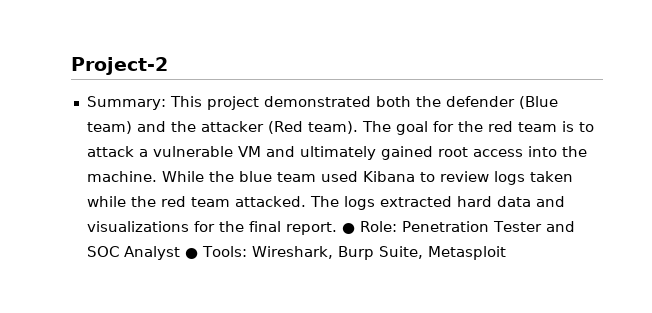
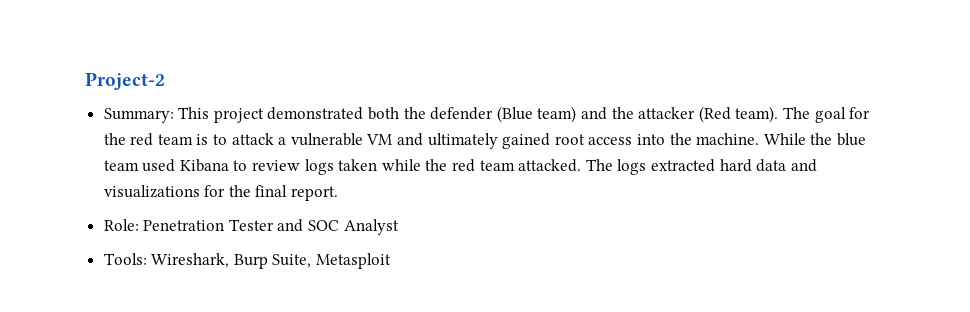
[341,223,355,234] ● -> (339, 193) //
[184,248,198,259] ● -> (399, 227) //

